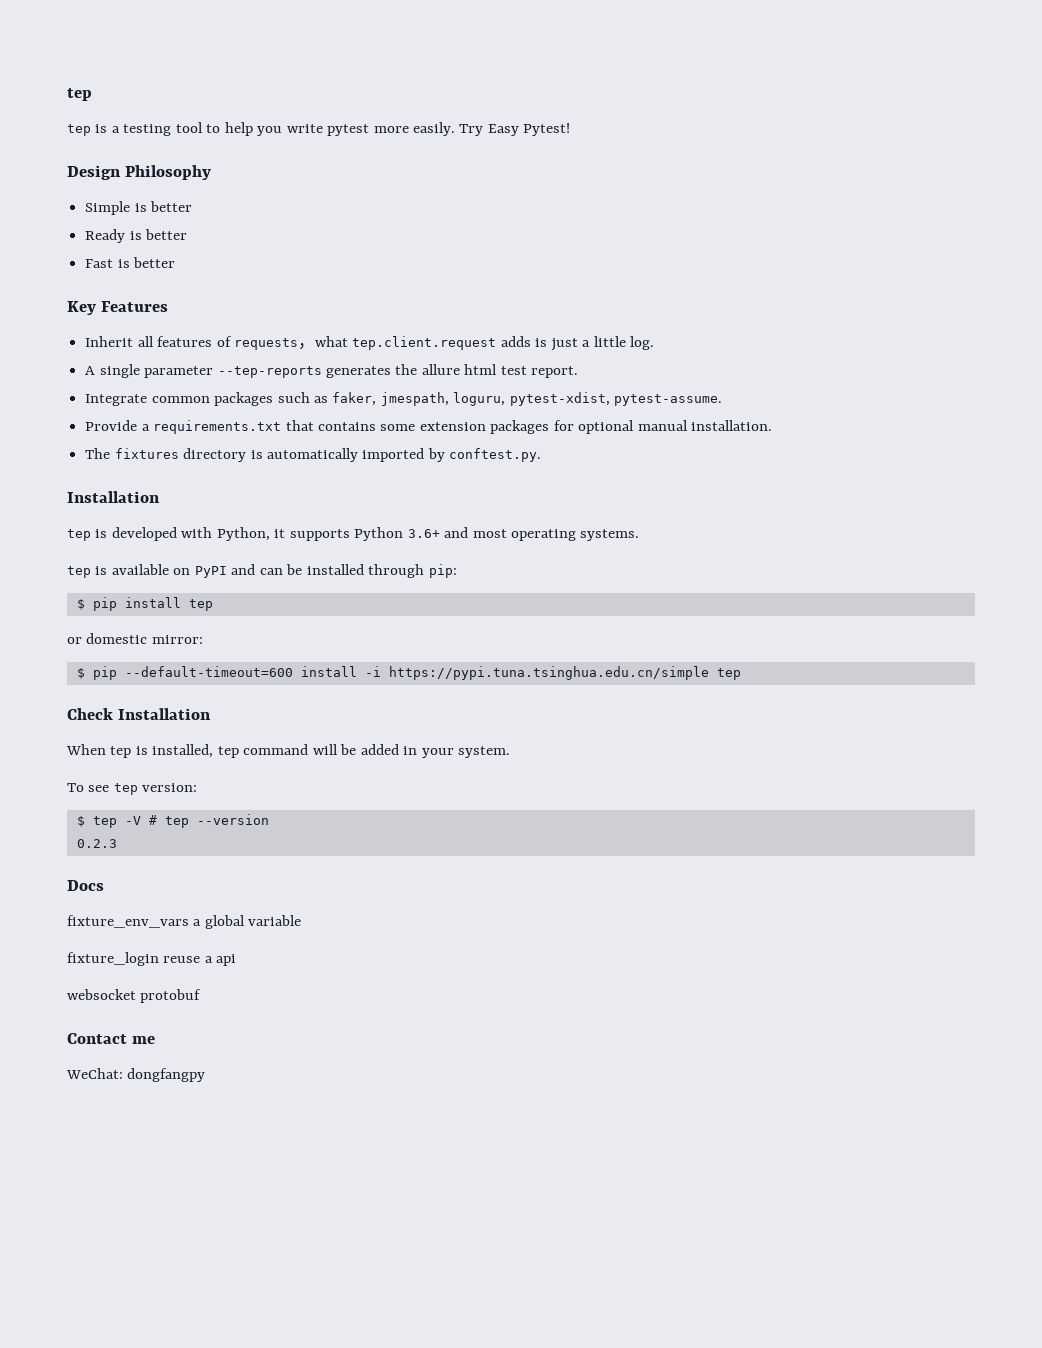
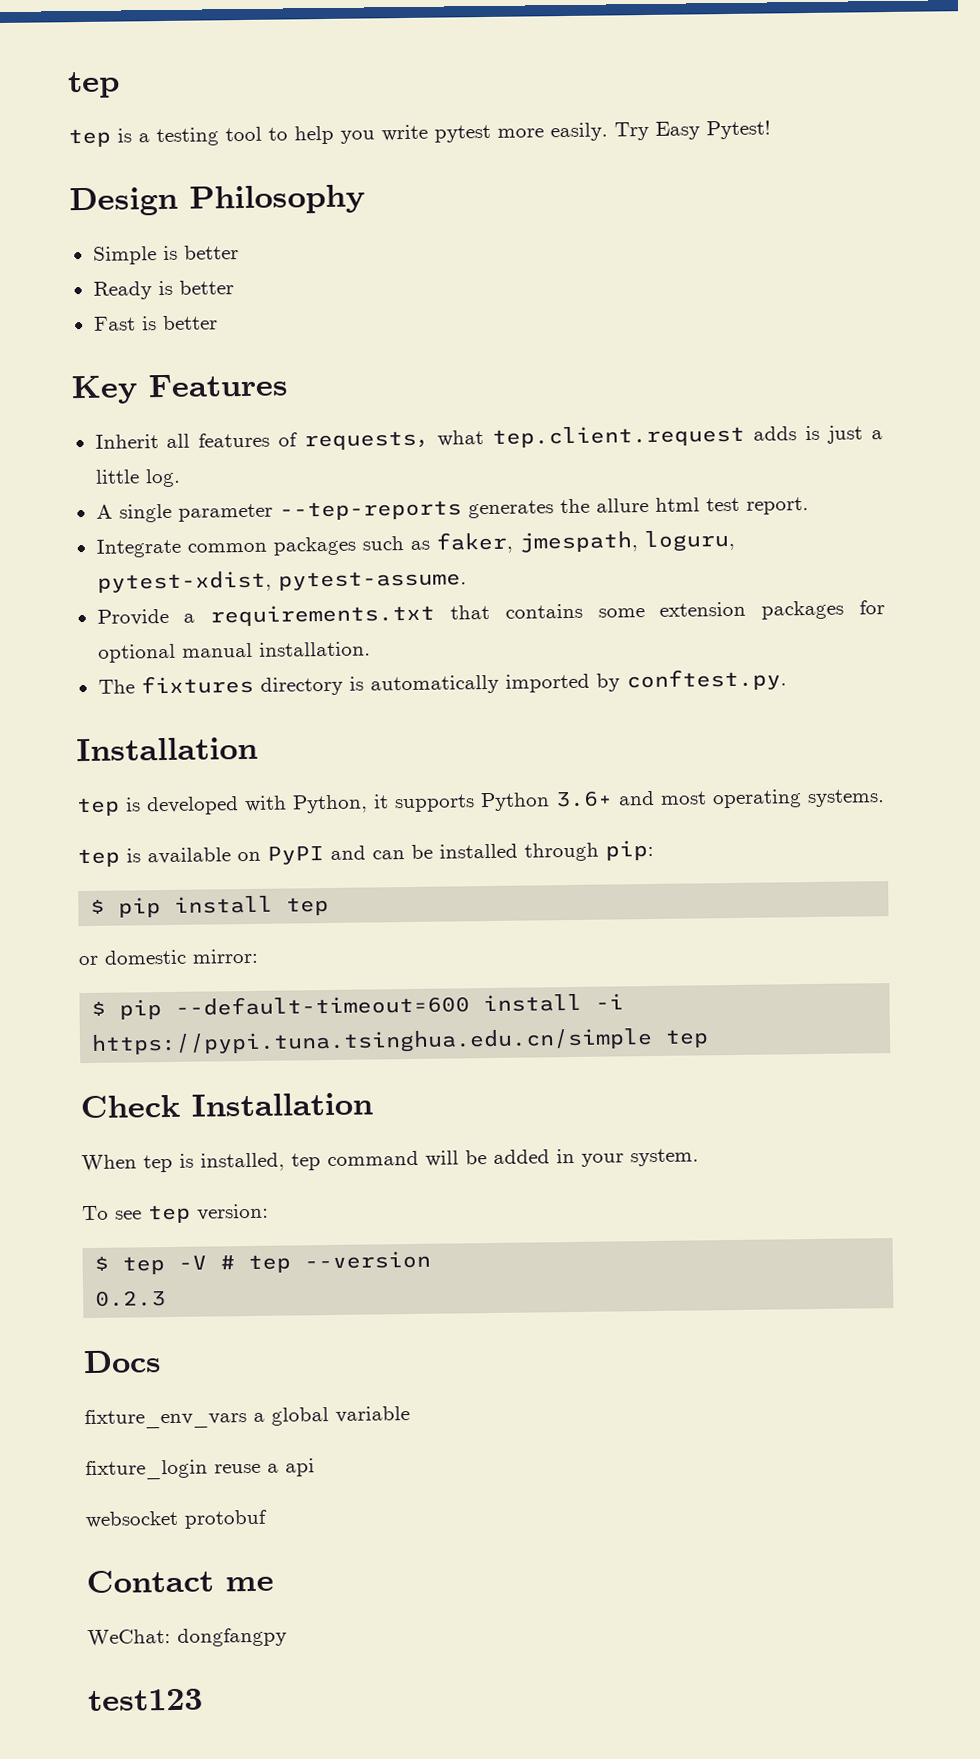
(206, 1075) none -> [88,1688,203,1712] // test123

